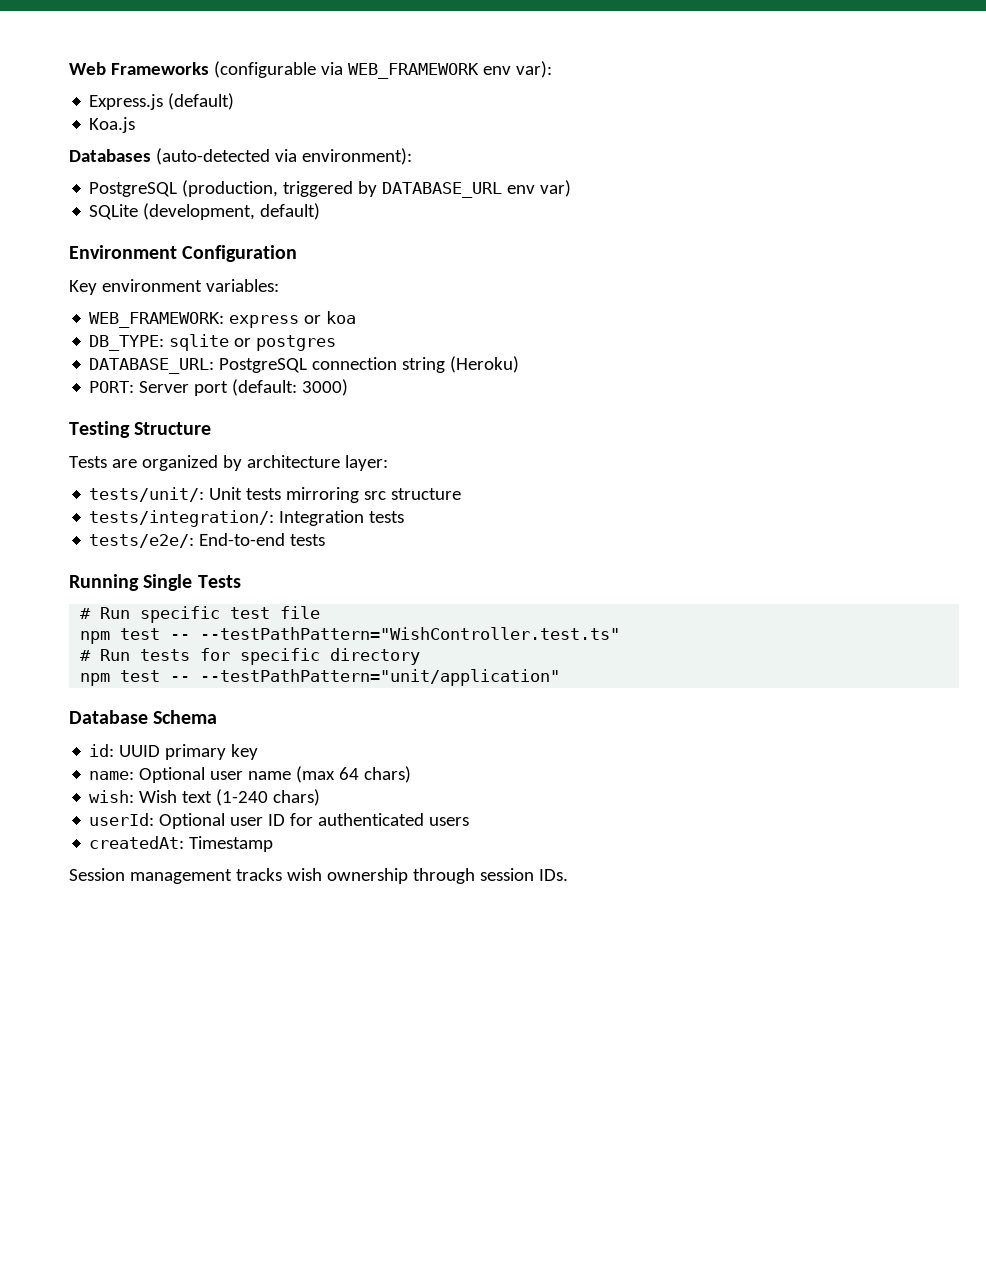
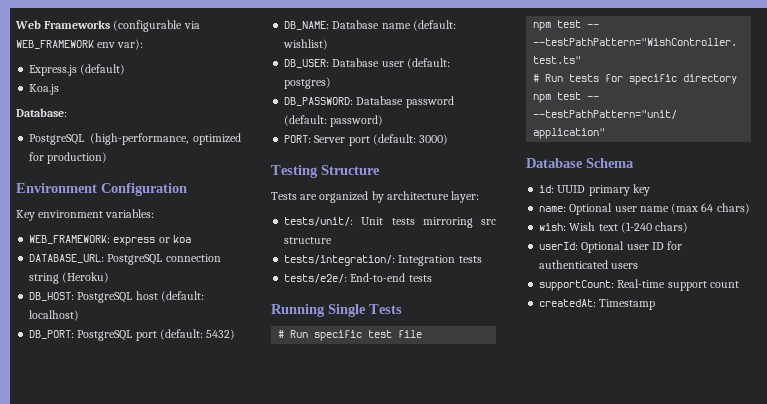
[69,148,412,165] [89,180,572,198] [89,203,321,220] Databases (auto-detected via environment): // PostgreSQL (production, triggered by DATABASE_URL env var) // SQLite (development, default) -> [16,108,67,117] [29,133,242,145] [29,152,108,164] Database: // PostgreSQL (high-performance, optimized for production)
[89,334,337,351] // DB_TYPE: sqlite or postgres -> (191, 239) none
(520, 364) none -> [29,291,204,303] [29,310,80,321] [29,329,236,341] [284,20,456,31] [283,39,329,50] [284,58,450,69] [284,77,332,89] [284,96,454,108] [284,115,384,127] // DB_HOST: PostgreSQL host (default: localhost) // DB_PORT: PostgreSQL port (default: 5432) // DB_NAME: Database name (default: wishlist) // DB_USER: Database user (default: postgres) // DB_PASSWORD: Database password (default: password)
[89,836,274,852] [69,868,568,884] createdAt: Timestamp // Session management tracks wish ownership through session IDs. -> [539,279,739,291] [539,299,656,310] supportCount: Real-time support count // createdAt: Timestamp

